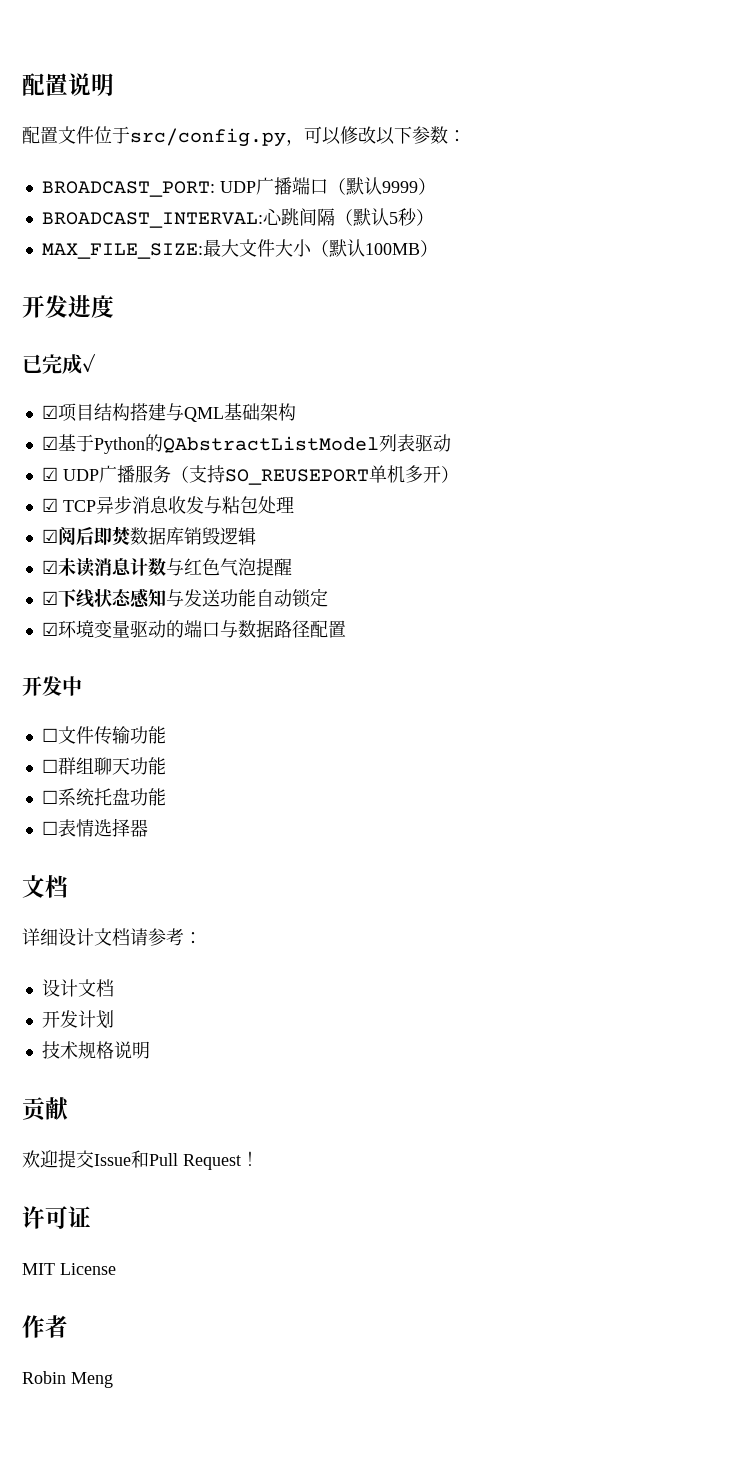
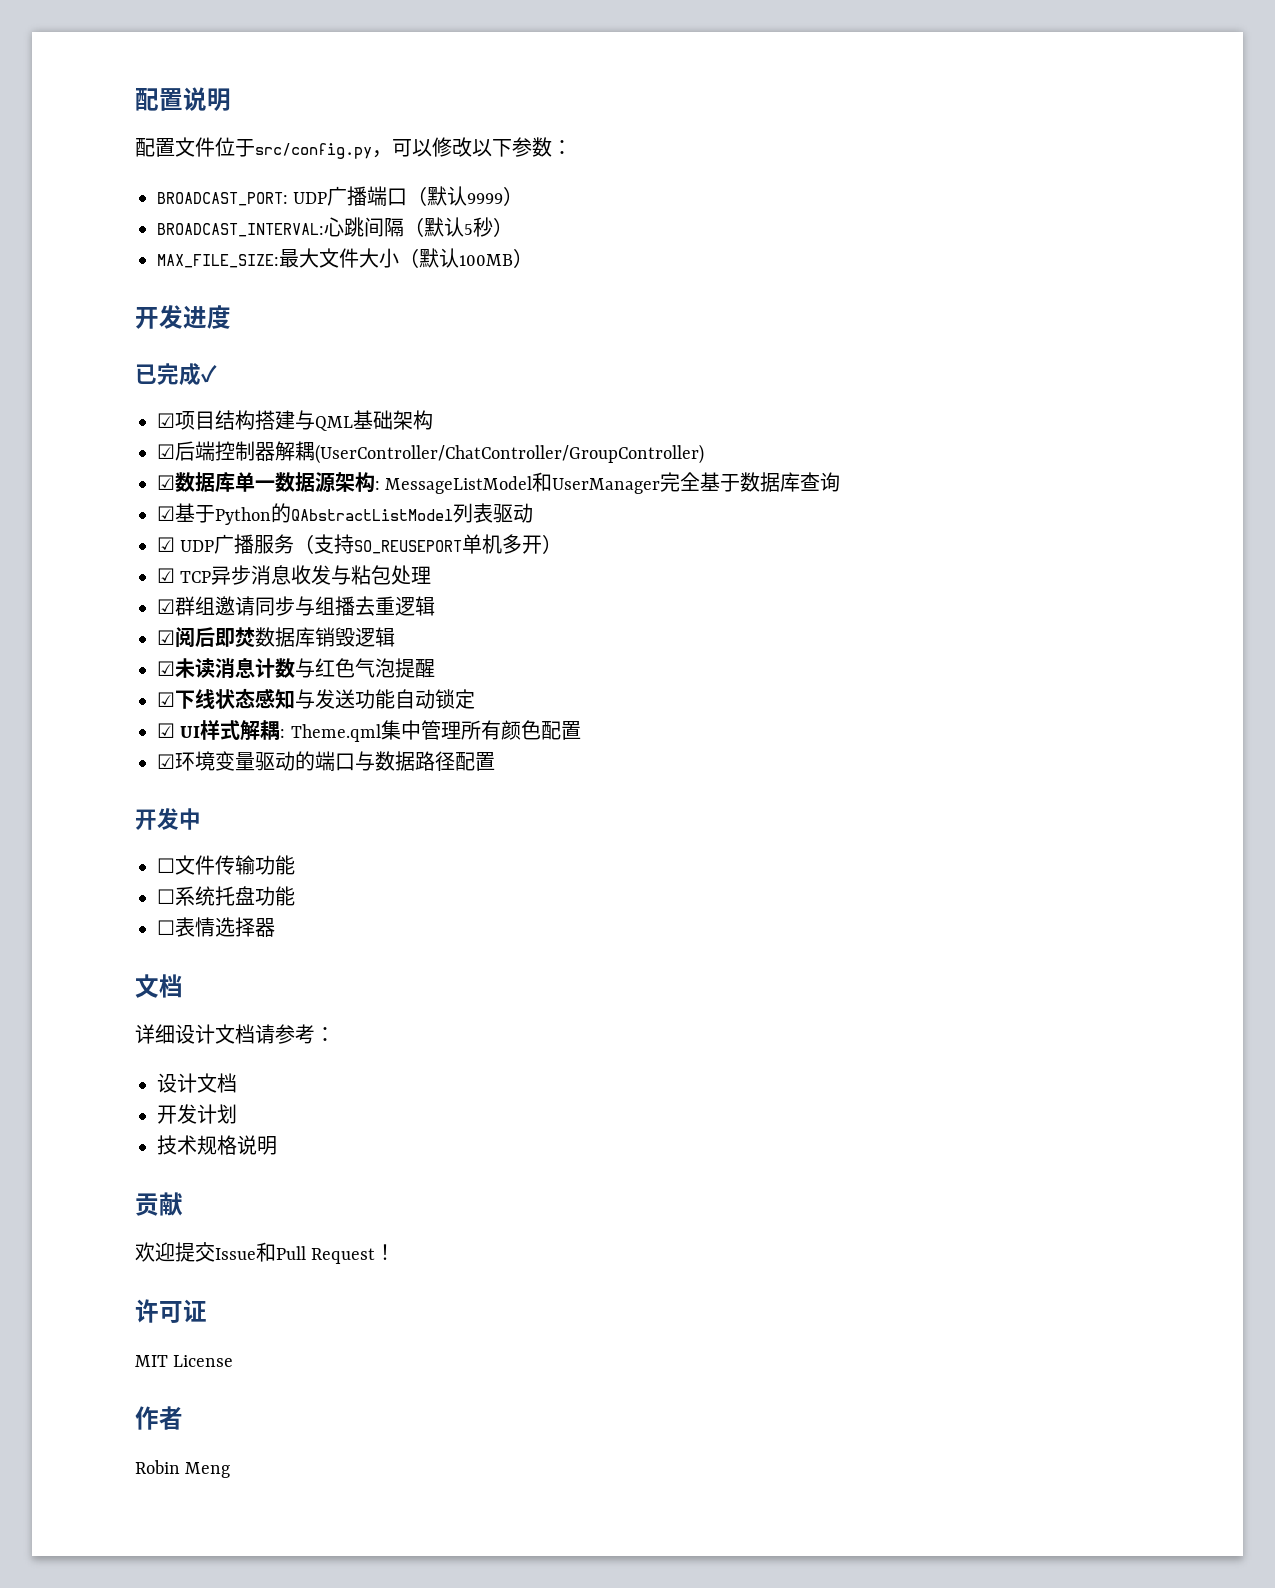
(296, 412) none -> [157,441,704,464] [157,472,841,494] // ☑后端控制器解耦(UserController/ChatController/GroupController) // ☑数据库单一数据源架构: MessageListModel和UserManager完全基于数据库查询
(294, 504) none -> [157,596,435,616] // ☑群组邀请同步与组播去重逻辑
(328, 597) none -> [157,720,581,742] // ☑ UI样式解耦: Theme.qml集中管理所有颜色配置
[41,757,166,775] // ☐群组聊天功能 -> (295, 865) none

